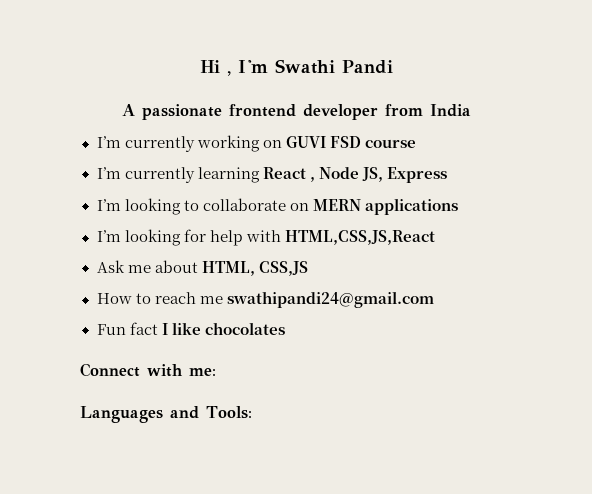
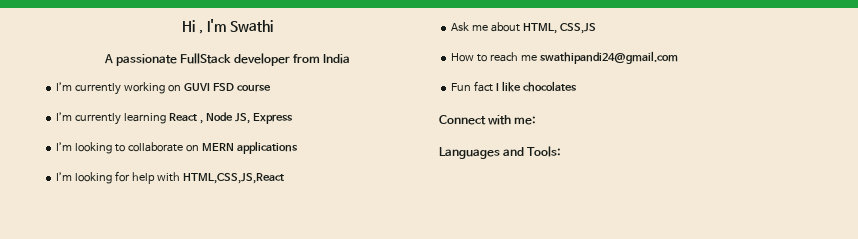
[341,60,393,74] Pandi -> (273, 26) none
[228,104,296,117] frontend -> [180,53,232,64] FullStack

